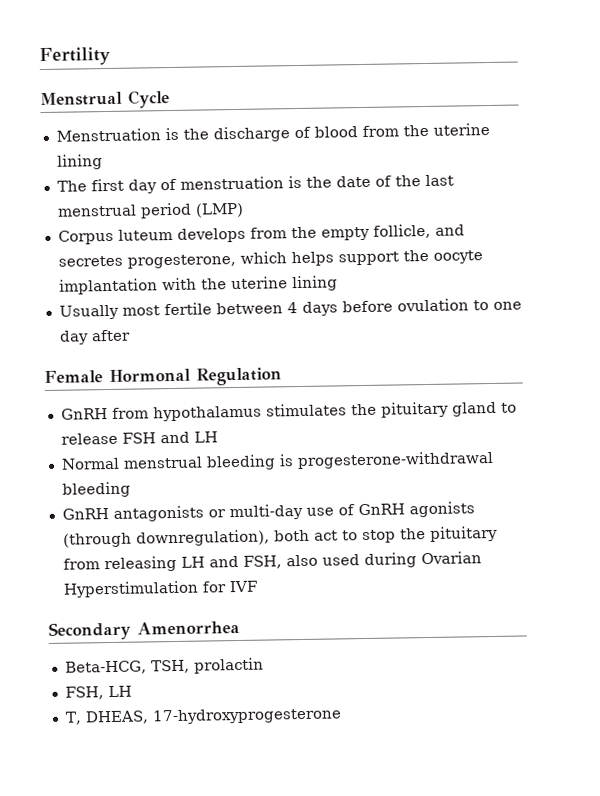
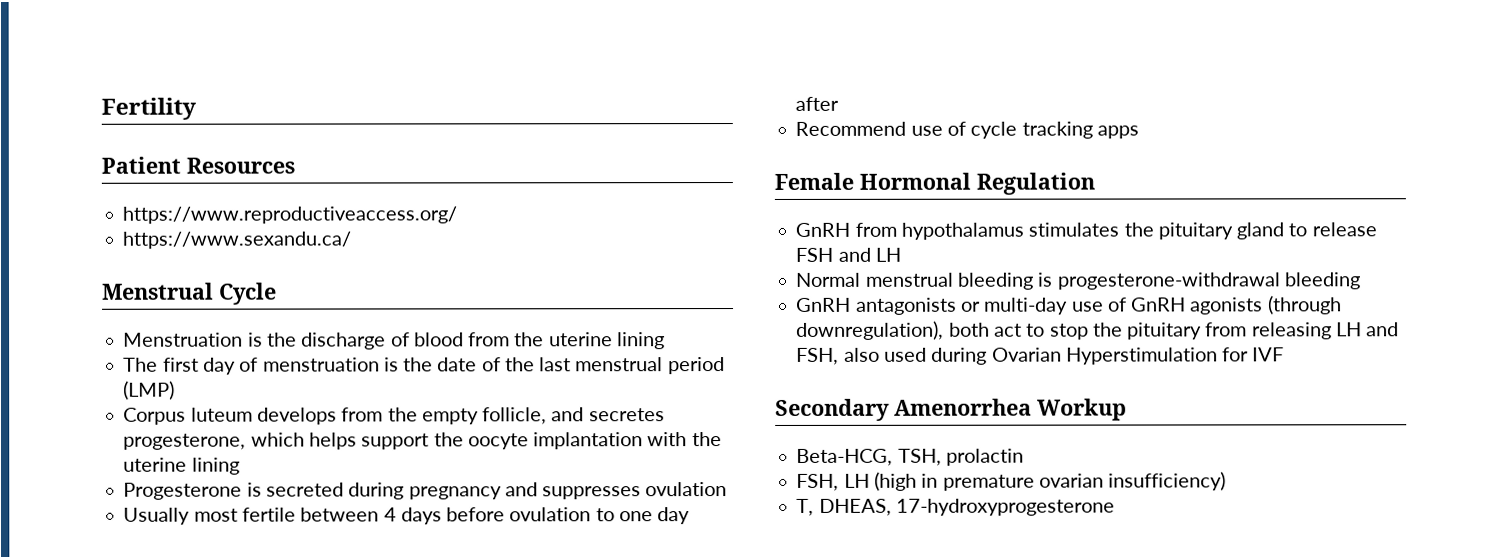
(111, 56) none -> [101,156,295,174] [122,206,458,224] [122,231,352,249] // Patient Resources // https://www.reproductiveaccess.org/ // https://www.sexandu.ca/
(338, 283) none -> [123,482,728,500] // Progesterone is secreted during pregnancy and suppresses ovulation
(131, 335) none -> [795,121,1139,139] // Recommend use of cycle tracking apps
(240, 627) none -> [1037,398,1127,421] Workup
(132, 691) none -> [873,471,1227,491] (high in premature ovarian insufficiency)

